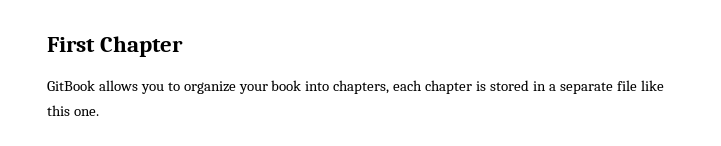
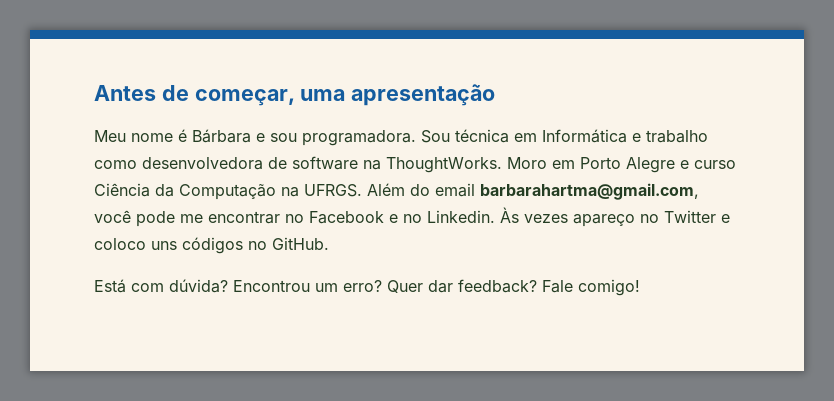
[47,36,184,57] [47,80,664,94] [47,105,99,116] First Chapter // GitBook allows you to organize your book into chapters, each chapter is stored in a separate file like this one. -> [94,84,496,106] [94,129,708,146] [94,156,736,173] [94,183,699,200] [94,207,730,227] [94,237,329,254] [94,279,640,296] Antes de começar, uma apresentação // Meu nome é Bárbara e sou programadora. Sou técnica em Informática e trabalho como desenvolvedora de software na ThoughtWorks. Moro em Porto Alegre e curso Ciência da Computação na UFRGS. Além do email barbarahartma@gmail.com, você pode me encontrar no Facebook e no Linkedin. Às vezes apareço no Twitter e coloco uns códigos no GitHub. // Está com dúvida? Encontrou um erro? Quer dar feedback? Fale comigo!

